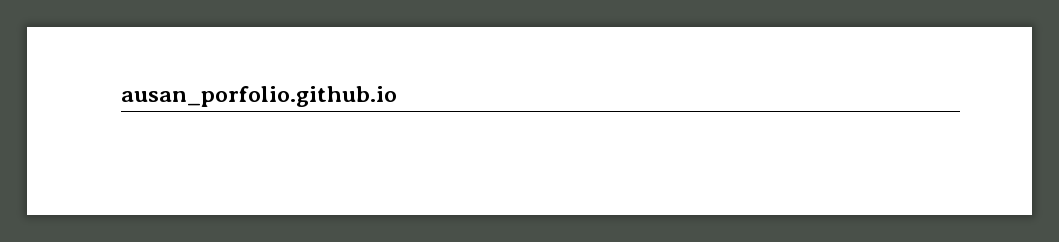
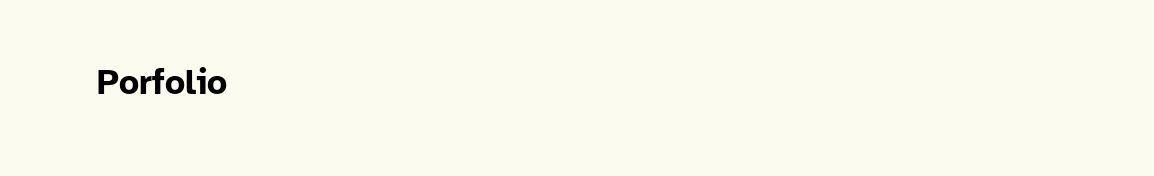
[121,86,397,107] ausan_porfolio.github.io -> [97,67,227,94] Porfolio

